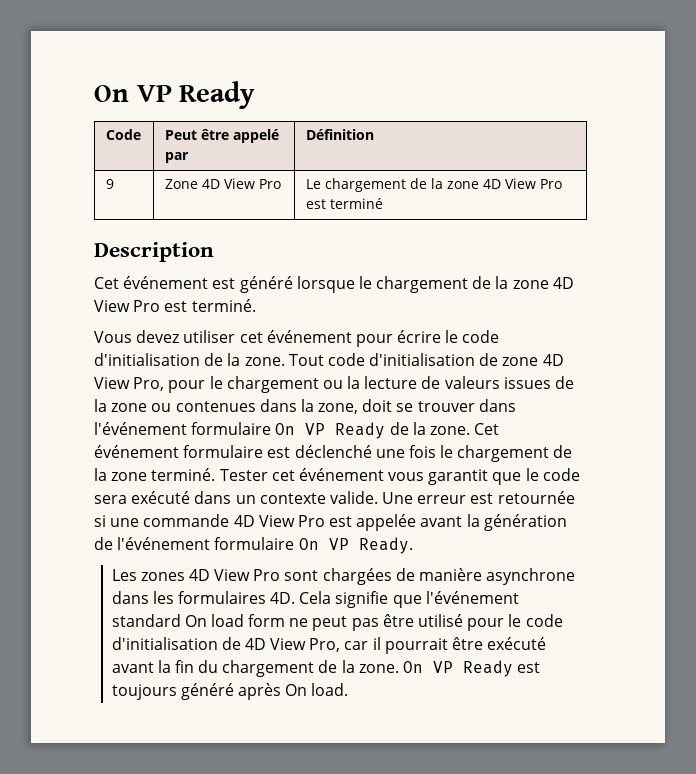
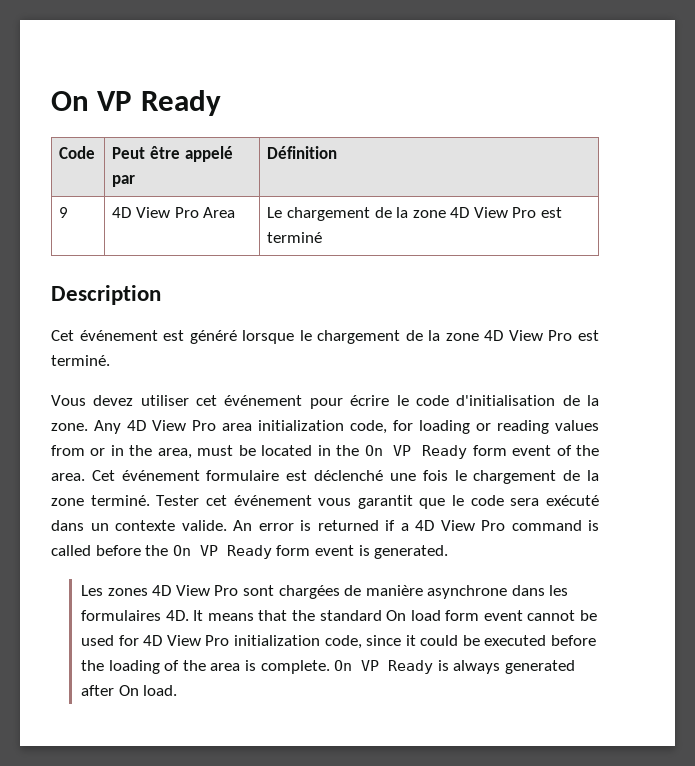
[164,178,281,189] Zone 4D View Pro -> [112,207,236,218] 4D View Pro Area
[288,353,564,366] [94,376,575,393] [94,399,516,414] [94,422,470,439] Tout code d'initialisation de zone 4D View Pro, pour le chargement ou la lecture de valeurs issues de la zone ou contenues dans la zone, doit se trouver dans l'événement formulaire On VP Ready de la zone. -> [94,420,599,434] [51,445,599,459] [51,473,85,481] Any 4D View Pro area initialization code, for loading or reading values from or in the area, must be located in the On VP Ready form event of the area.
[382,491,575,504] [94,514,567,531] [94,537,413,554] Une erreur est retournée si une commande 4D View Pro est appelée avant la génération de l'événement formulaire On VP Ready. -> [233,520,599,531] [51,545,449,559] An error is returned if a 4D View Pro command is called before the On VP Ready form event is generated.
[299,591,519,608] [111,614,563,631] [111,637,547,654] [111,660,541,677] [111,683,281,700] Cela signifie que l'événement standard On load form ne peut pas être utilisé pour le code d'initialisation de 4D View Pro, car il pourrait être exécuté avant la fin du chargement de la zone. On VP Ready est toujours généré après -> [193,610,598,621] [80,635,597,649] [80,660,575,674] [80,685,114,696] It means that the standard On load form event cannot be used for 4D View Pro initialization code, since it could be executed before the loading of the area is complete. On VP Ready is always generated after

